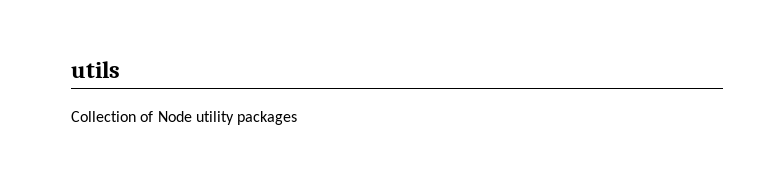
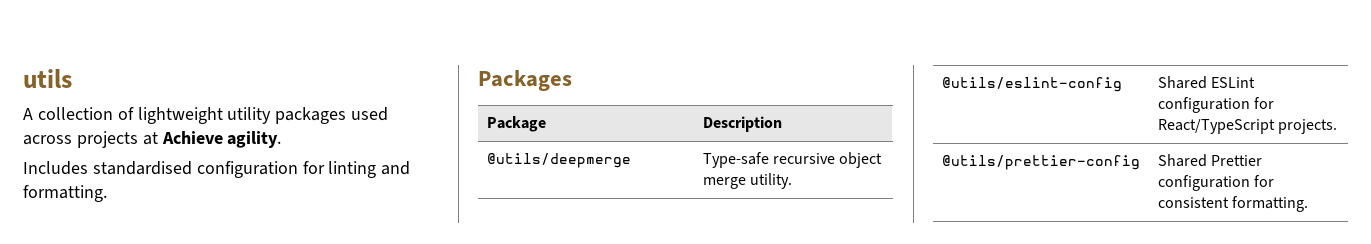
[71,111,298,125] Collection of Node utility packages -> [23,107,389,124] [23,131,282,148] [23,161,411,178] [23,185,107,202] [478,70,572,91] [486,116,546,132] [702,116,782,132] [486,153,631,168] [702,152,883,168] [702,173,792,189] [941,77,1122,92] [1157,76,1255,89] [1157,97,1274,113] [1157,119,1337,134] [941,155,1140,170] [1157,154,1262,167] [1157,175,1274,191] [1157,196,1308,212] A collection of lightweight utility packages used across projects at Achieve agility. // Includes standardised configuration for linting and formatting. // Packages // Package | Description // @utils/deepmerge | Type-safe recursive object merge utility. // @utils/eslint-config | Shared ESLint configuration for React/TypeScript projects. // @utils/prettier-config | Shared Prettier configuration for consistent formatting.

